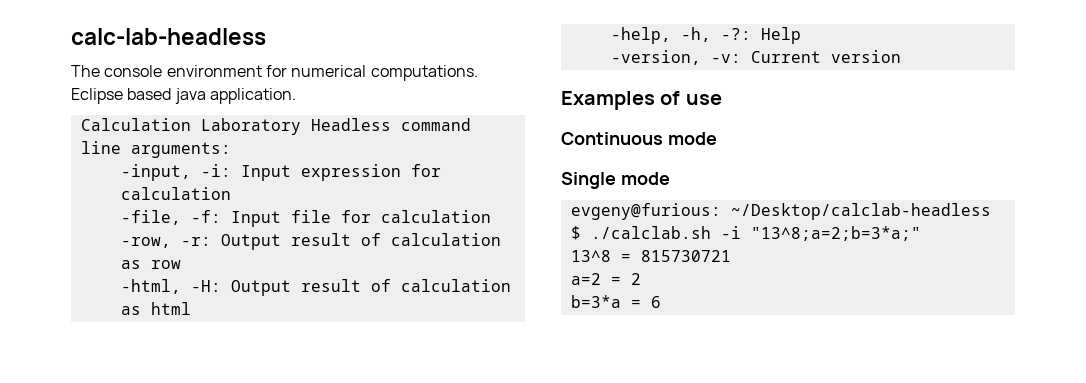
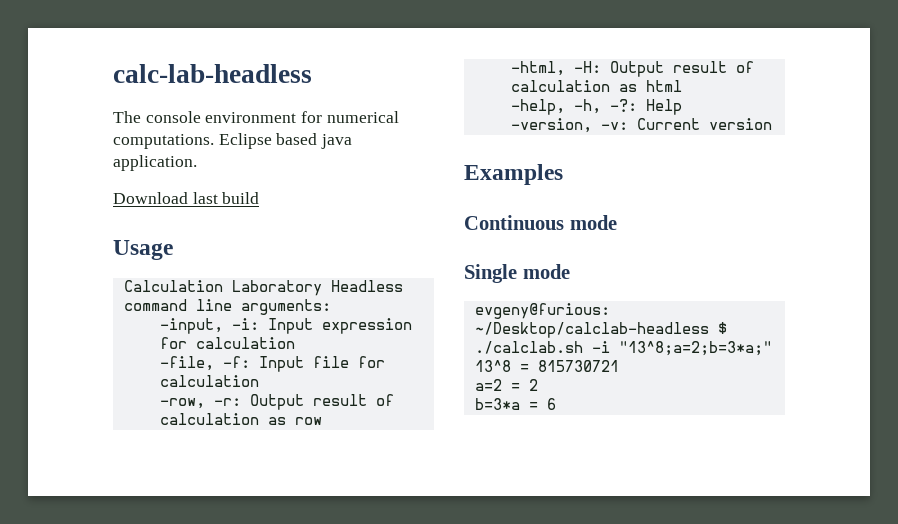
(296, 96) none -> [113,192,260,204] [113,240,173,260] // Download last build // Usage
[660,91,722,105] of use -> (563, 174) none

